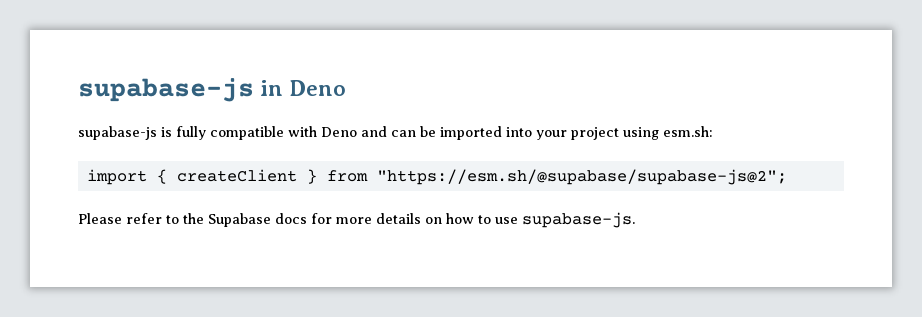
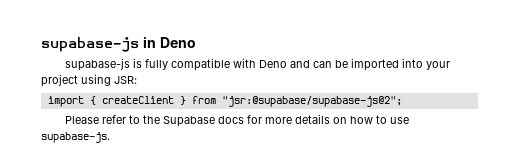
[663,126,713,137] esm.sh: -> [114,76,137,84] JSR:
[376,169,787,185] "https://esm.sh/@supabase/supabase-js@2"; -> [221,96,402,107] "jsr:@supabase/supabase-js@2";

